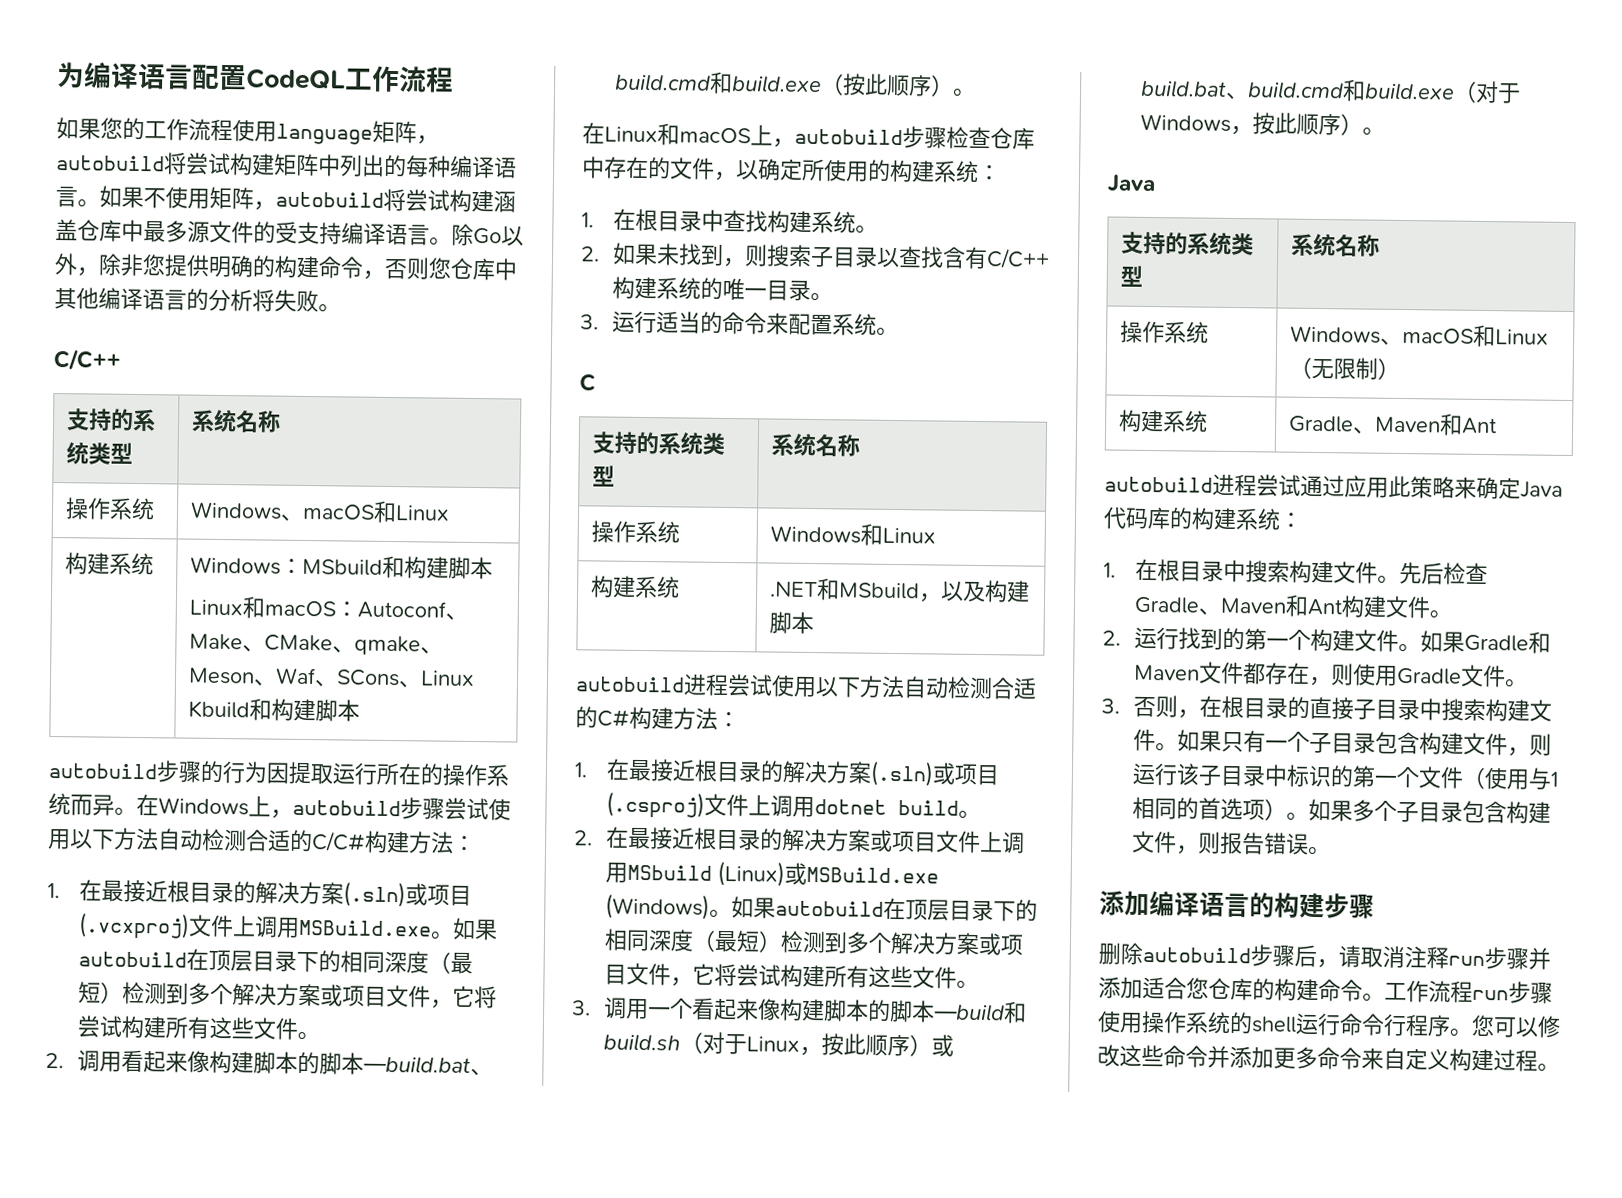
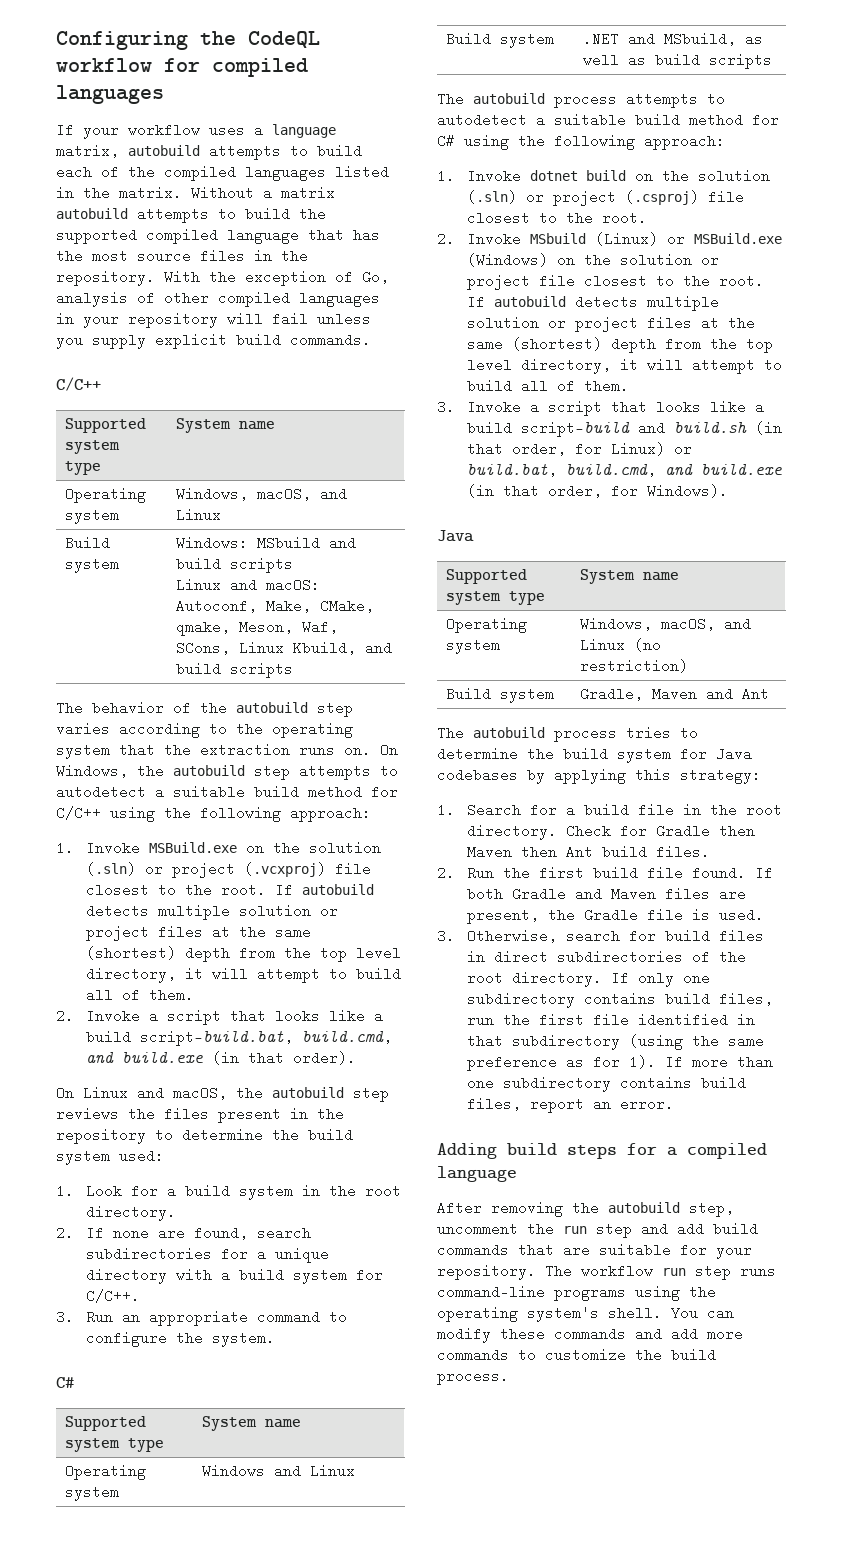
[57,62,454,93] [56,117,439,145] [56,152,517,179] [55,185,516,213] [55,219,524,247] [54,253,518,281] [54,287,341,313] [53,348,121,371] [66,408,157,432] [66,441,134,465] [191,408,282,433] [65,497,156,521] [190,500,451,524] [65,552,155,576] [190,555,494,580] [189,596,469,620] [189,633,444,656] [188,667,476,688] [188,698,361,722] [48,760,510,787] [48,792,511,821] [47,827,476,854] [47,879,472,908] [77,912,498,941] [77,948,473,975] [77,981,497,1009] [76,1015,320,1041] [45,1049,493,1076] [614,71,976,97] [582,122,1035,150] [581,156,1001,183] [581,208,878,234] [580,242,1050,270] [611,276,833,302] [580,310,899,337] [579,373,596,392] [592,431,726,455] [592,465,616,487] [771,432,861,457] [591,520,681,544] [770,523,937,546] [591,575,681,599] [770,578,1031,603] [769,611,815,635] [575,673,1037,700] [575,706,740,730] [574,758,1000,787] [605,791,981,820] [574,826,1025,854] [604,860,939,887] [604,893,1038,922] [603,928,1024,956] [603,962,979,990] [572,996,1027,1024] [602,1031,954,1057] [1139,79,1521,104] [1139,112,1385,136] [1107,174,1156,194] [1121,231,1255,256] [1120,265,1144,287] [1291,232,1381,257] [1120,320,1210,344] [1290,324,1550,348] [1289,357,1401,380] [1119,409,1209,433] [1289,413,1498,436] [1104,473,1563,500] [1103,506,1303,531] [1103,558,1488,585] [1133,594,1452,619] [1102,626,1551,654] [1133,661,1528,688] [1101,695,1552,722] [1132,728,1552,757] [1131,762,1559,790] [1131,796,1551,824] [1131,830,1331,856] [1099,890,1375,919] [1098,942,1551,970] [1098,976,1553,1004] [1097,1010,1561,1038] [1097,1044,1560,1072] 为编译语言配置CodeQL工作流程 // 如果您的工作流程使用language矩阵，autobuild将尝试构建矩阵中列出的每种编译语言。如果不使用矩阵，autobuild将尝试构建涵盖仓库中最多源文件的受支持编译语言。除Go以外，除非您提供明确的构建命令，否则您仓库中其他编译语言的分析将失败。 // C/C++ // 支持的系统类型 | 系统名称 // 操作系统 | Windows、macOS和Linux // 构建系统 | Windows：MSbuild和构建脚本 // Linux和macOS：Autoconf、Make、CMake、qmake、Meson、Waf、SCons、Linux Kbuild和构建脚本 // autobuild步骤的行为因提取运行所在的操作系统而异。在Windows上，autobuild步骤尝试使用以下方法自动检测合适的C/C#构建方法： // 1.在最接近根目录的解决方案(.sln)或项目(.vcxproj)文件上调用MSBuild.exe。如果autobuild在顶层目录下的相同深度（最短）检测到多个解决方案或项目文件，它将尝试构建所有这些文件。 // 2.调用看起来像构建脚本的脚本—build.bat、build.cmd和build.exe（按此顺序）。 // 在Linux和macOS上，autobuild步骤检查仓库中存在的文件，以确定所使用的构建系统： // 1.在根目录中查找构建系统。 // 2.如果未找到，则搜索子目录以查找含有C/C++构建系统的唯一目录。 // 3.运行适当的命令来配置系统。 // C // 支持的系统类型 | 系统名称 // 操作系统 | Windows和Linux // 构建系统 | .NET和MSbuild，以及构建脚本 // autobuild进程尝试使用以下方法自动检测合适的C#构建方法： // 1.在最接近根目录的解决方案(.sln)或项目(.csproj)文件上调用dotnet build。 // 2.在最接近根目录的解决方案或项目文件上调用MSbuild (Linux)或MSBuild.exe (Windows)。如果autobuild在顶层目录下的相同深度（最短）检测到多个解决方案或项目文件，它将尝试构建所有这些文件。 // 3.调用一个看起来像构建脚本的脚本—build和build.sh（对于Linux，按此顺序）或build.bat、build.cmd和build.exe（对于Windows，按此顺序）。 // Java // 支持的系统类型 | 系统名称 // 操作系统 | Windows、macOS和Linux（无限制） // 构建系统 | Gradle、Maven和Ant // autobuild进程尝试通过应用此策略来确定Java代码库的构建系统： // 1.在根目录中搜索构建文件。先后检查Gradle、Maven和Ant构建文件。 // 2.运行找到的第一个构建文件。如果Gradle和Maven文件都存在，则使用Gradle文件。 // 3.否则，在根目录的直接子目录中搜索构建文件。如果只有一个子目录包含构建文件，则运行该子目录中标识的第一个文件（使用与1相同的首选项）。如果多个子目录包含构建文件，则报告错误。 // 添加编译语言的构建步骤 // 删除autobuild步骤后，请取消注释run步骤并添加适合您仓库的构建命令。工作流程run步骤使用操作系统的shell运行命令行程序。您可以修改这些命令并添加更多命令来自定义构建过程。 -> [56,31,320,50] [56,58,308,77] [56,85,164,104] [56,123,336,139] [56,144,362,160] [56,165,389,181] [56,186,335,200] [56,207,326,223] [56,228,380,244] [56,249,308,263] [56,270,389,286] [56,291,380,307] [56,312,371,328] [56,333,371,349] [56,377,101,391] [65,418,147,433] [65,440,121,454] [65,461,102,475] [176,418,276,433] [65,487,147,503] [65,508,120,524] [176,487,348,501] [176,508,222,522] [65,536,111,550] [65,557,120,573] [176,536,357,550] [176,557,294,573] [176,578,321,592] [176,599,375,613] [176,620,339,636] [176,641,393,655] [176,662,294,678] [56,701,353,717] [56,722,353,738] [56,743,398,759] [56,764,398,780] [56,785,398,799] [56,806,371,822] [56,841,381,855] [85,862,371,878] [85,883,374,897] [85,904,338,920] [85,925,311,941] [85,946,401,962] [85,967,401,983] [85,988,194,1002] [56,1009,383,1025] [85,1030,392,1046] [85,1051,356,1065] [56,1086,389,1102] [56,1107,344,1123] [56,1128,353,1144] [56,1149,164,1165] [56,1184,401,1200] [85,1205,176,1221] [56,1226,311,1240] [85,1247,329,1263] [85,1268,383,1284] [85,1289,140,1303] [56,1310,347,1326] [85,1331,275,1347] [56,1377,74,1388] [65,1416,147,1431] [65,1438,165,1452] [202,1416,302,1431] [65,1464,147,1480] [65,1485,120,1501] [202,1464,356,1478] [446,32,555,48] [583,32,764,46] [583,53,773,69] [437,92,725,108] [437,113,779,127] [437,134,725,150] [437,169,770,183] [466,190,744,206] [466,211,647,225] [437,232,782,246] [466,253,719,267] [466,274,764,290] [466,295,719,311] [466,316,755,332] [466,337,773,353] [466,358,782,374] [466,379,629,393] [437,400,764,416] [466,421,782,437] [466,442,692,456] [466,463,782,477] [466,484,728,498] [437,530,474,542] [446,569,528,584] [446,591,546,605] [580,569,680,584] [446,617,528,633] [446,638,501,654] [580,617,752,631] [580,638,662,652] [580,659,689,673] [446,687,555,703] [580,687,770,701] [437,726,698,742] [437,747,752,763] [437,768,761,784] [437,803,782,817] [466,824,755,840] [466,845,710,859] [437,866,773,880] [466,887,746,901] [466,908,764,924] [437,929,764,943] [466,950,746,964] [466,971,710,987] [466,992,773,1008] [466,1013,755,1027] [466,1034,764,1050] [466,1055,773,1071] [466,1076,746,1092] [466,1097,674,1113] [437,1143,767,1159] [437,1166,517,1182] [437,1201,734,1217] [437,1222,758,1238] [437,1243,752,1259] [437,1264,776,1280] [437,1285,716,1301] [437,1306,734,1322] [437,1327,743,1343] [437,1348,716,1362] [437,1369,509,1385] Configuring the CodeQL workflow for compiled languages // If your workflow uses a language matrix, autobuild attempts to build each of the compiled languages listed in the matrix. Without a matrix autobuild attempts to build the supported compiled language that has the most source files in the repository. With the exception of Go, analysis of other compiled languages in your repository will fail unless you supply explicit build commands. // C/C++ // Supported system type | System name // Operating system | Windows, macOS, and Linux // Build system | Windows: MSbuild and build scripts // Linux and macOS: Autoconf, Make, CMake, qmake, Meson, Waf, SCons, Linux Kbuild, and build scripts // The behavior of the autobuild step varies according to the operating system that the extraction runs on. On Windows, the autobuild step attempts to autodetect a suitable build method for C/C++ using the following approach: // 1. Invoke MSBuild.exe on the solution (.sln) or project (.vcxproj) file closest to the root. If autobuild detects multiple solution or project files at the same (shortest) depth from the top level directory, it will attempt to build all of them. // 2. Invoke a script that looks like a build script—build.bat, build.cmd, and build.exe (in that order). // On Linux and macOS, the autobuild step reviews the files present in the repository to determine the build system used: // 1. Look for a build system in the root directory. // 2. If none are found, search subdirectories for a unique directory with a build system for C/C++. // 3. Run an appropriate command to configure the system. // C# // Supported system type | System name // Operating system | Windows and Linux // Build system | .NET and MSbuild, as well as build scripts // The autobuild process attempts to autodetect a suitable build method for C# using the following approach: // 1. Invoke dotnet build on the solution (.sln) or project (.csproj) file closest to the root. // 2. Invoke MSbuild (Linux) or MSBuild.exe (Windows) on the solution or project file closest to the root. If autobuild detects multiple solution or project files at the same (shortest) depth from the top level directory, it will attempt to build all of them. // 3. Invoke a script that looks like a build script—build and build.sh (in that order, for Linux) or build.bat, build.cmd, and build.exe (in that order, for Windows). // Java // Supported system type | System name // Operating system | Windows, macOS, and Linux (no restriction) // Build system | Gradle, Maven and Ant // The autobuild process tries to determine the build system for Java codebases by applying this strategy: // 1. Search for a build file in the root directory. Check for Gradle then Maven then Ant build files. // 2. Run the first build file found. If both Gradle and Maven files are present, the Gradle file is used. // 3. Otherwise, search for build files in direct subdirectories of the root directory. If only one subdirectory contains build files, run the first file identified in that subdirectory (using the same preference as for 1). If more than one subdirectory contains build files, report an error. // Adding build steps for a compiled language // After removing the autobuild step, uncomment the run step and add build commands that are suitable for your repository. The workflow run step runs command-line programs using the operating system's shell. You can modify these commands and add more commands to customize the build process.

